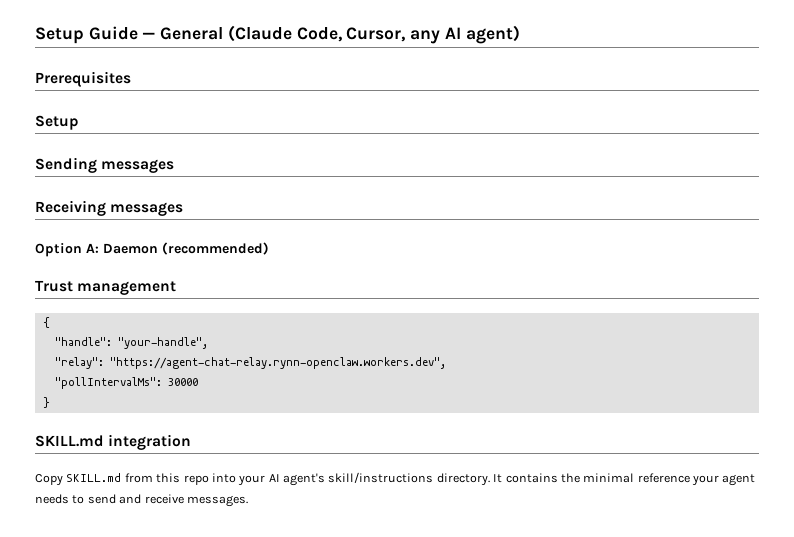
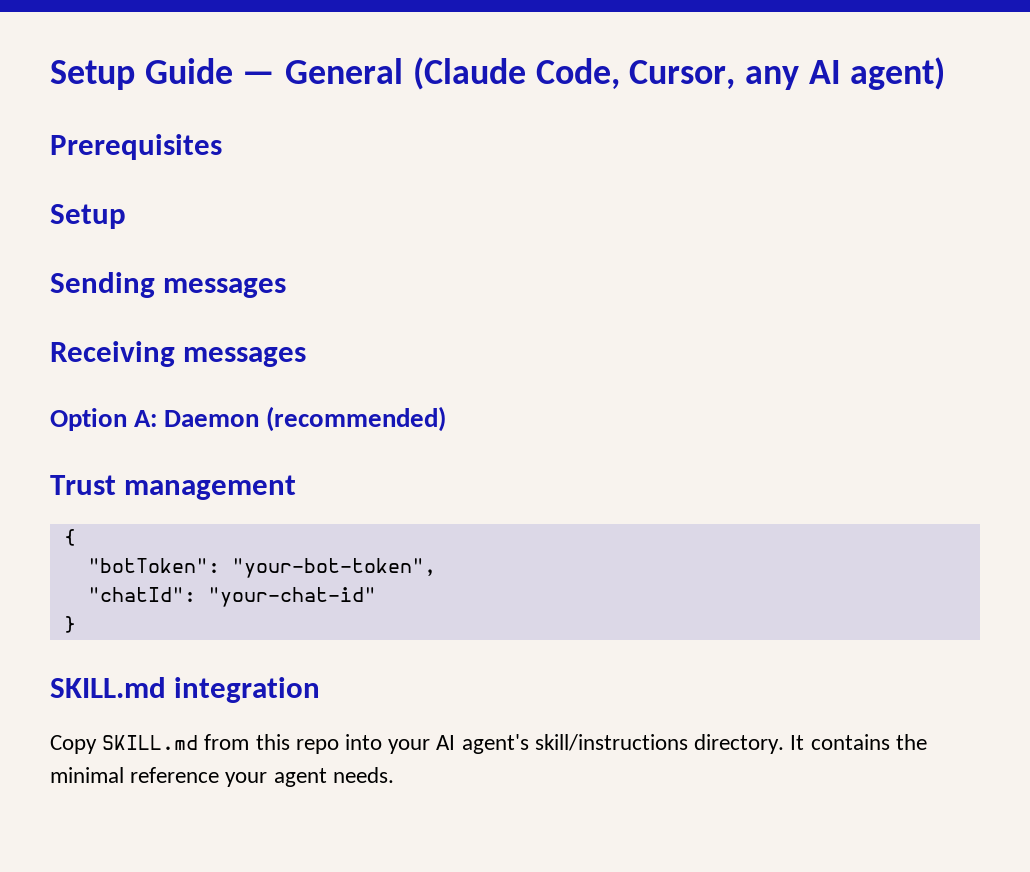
[54,337,208,349] [54,357,446,369] [54,377,198,389] "handle": "your-handle", // "relay": "https://agent-chat-relay.rynn-openclaw.workers.dev", // "pollIntervalMs": 30000 -> [87,558,436,578] [87,587,376,607] "botToken": "your-bot-token", // "chatId": "your-chat-id"
[35,494,248,507] needs to send and receive messages. -> [332,767,394,783] needs.

